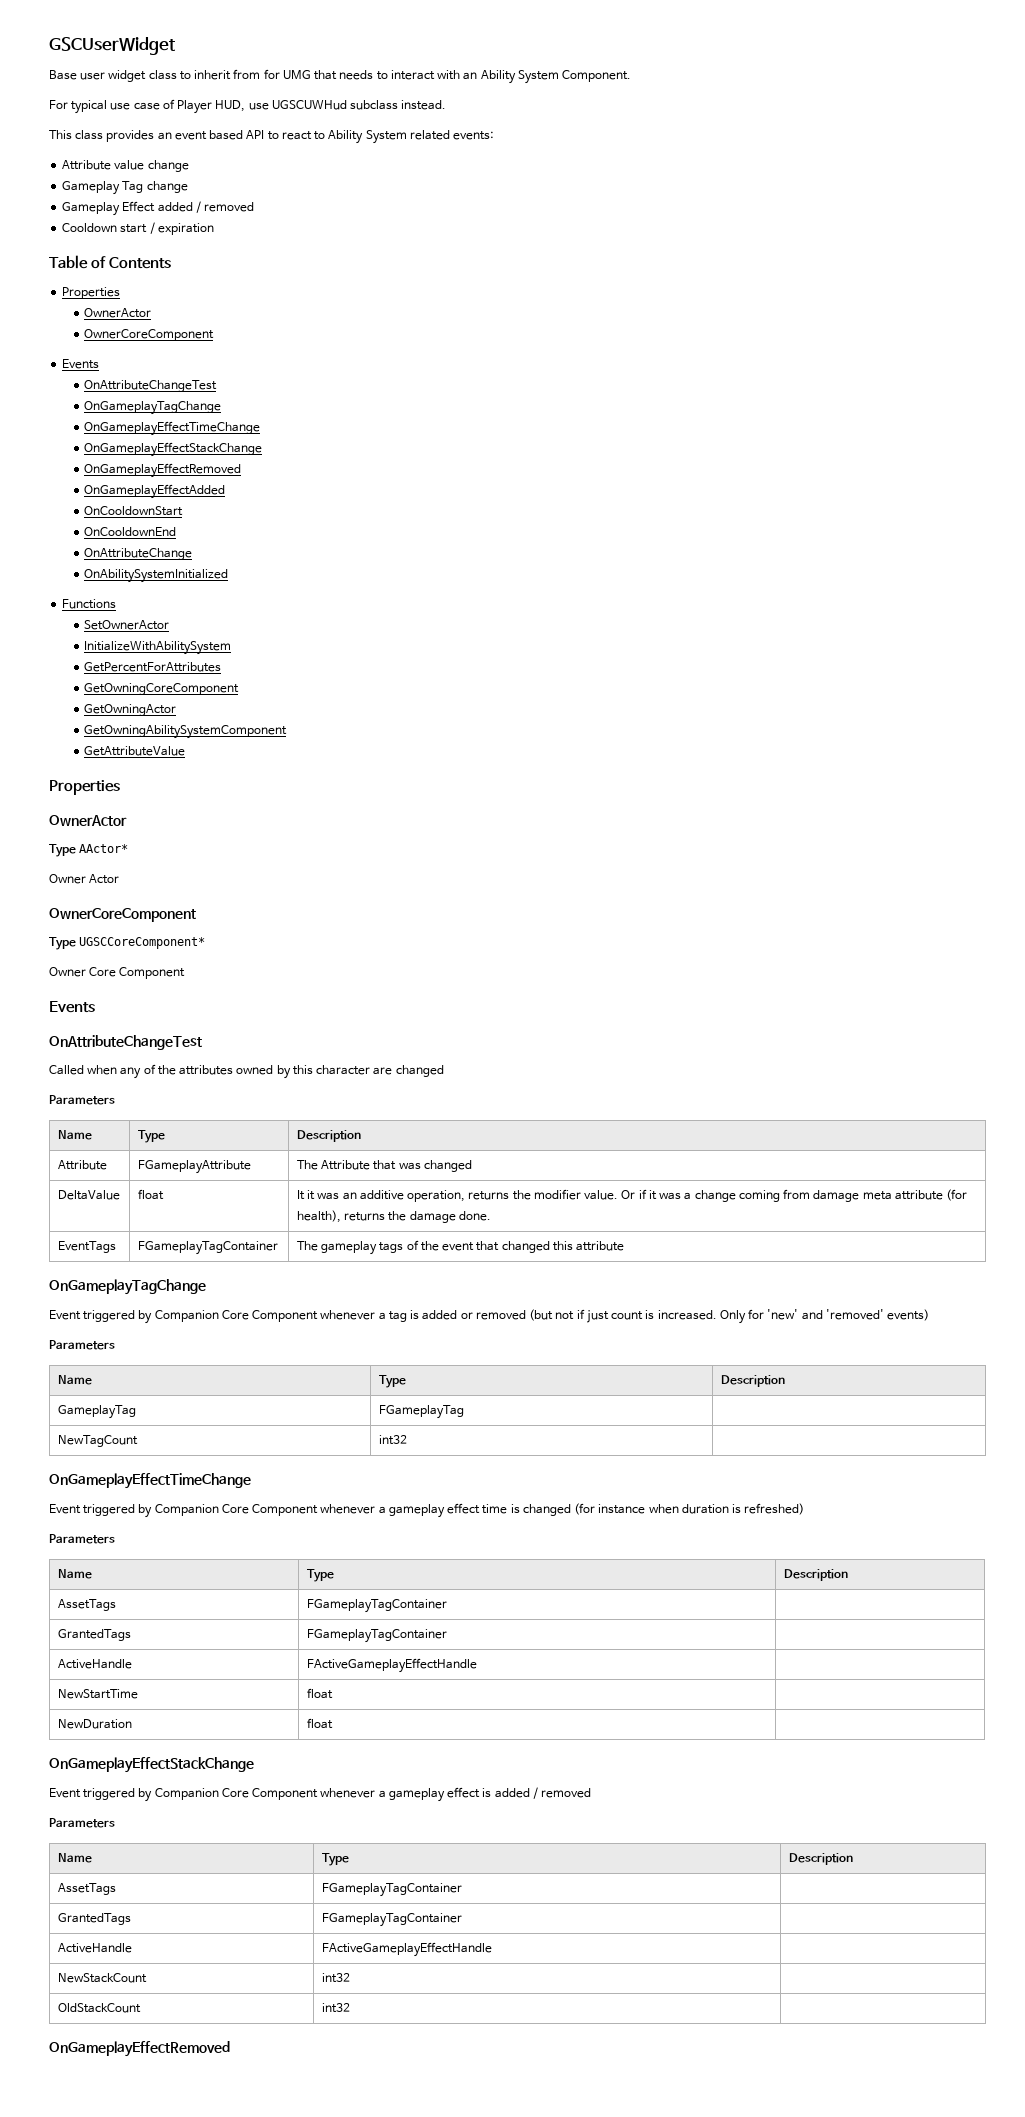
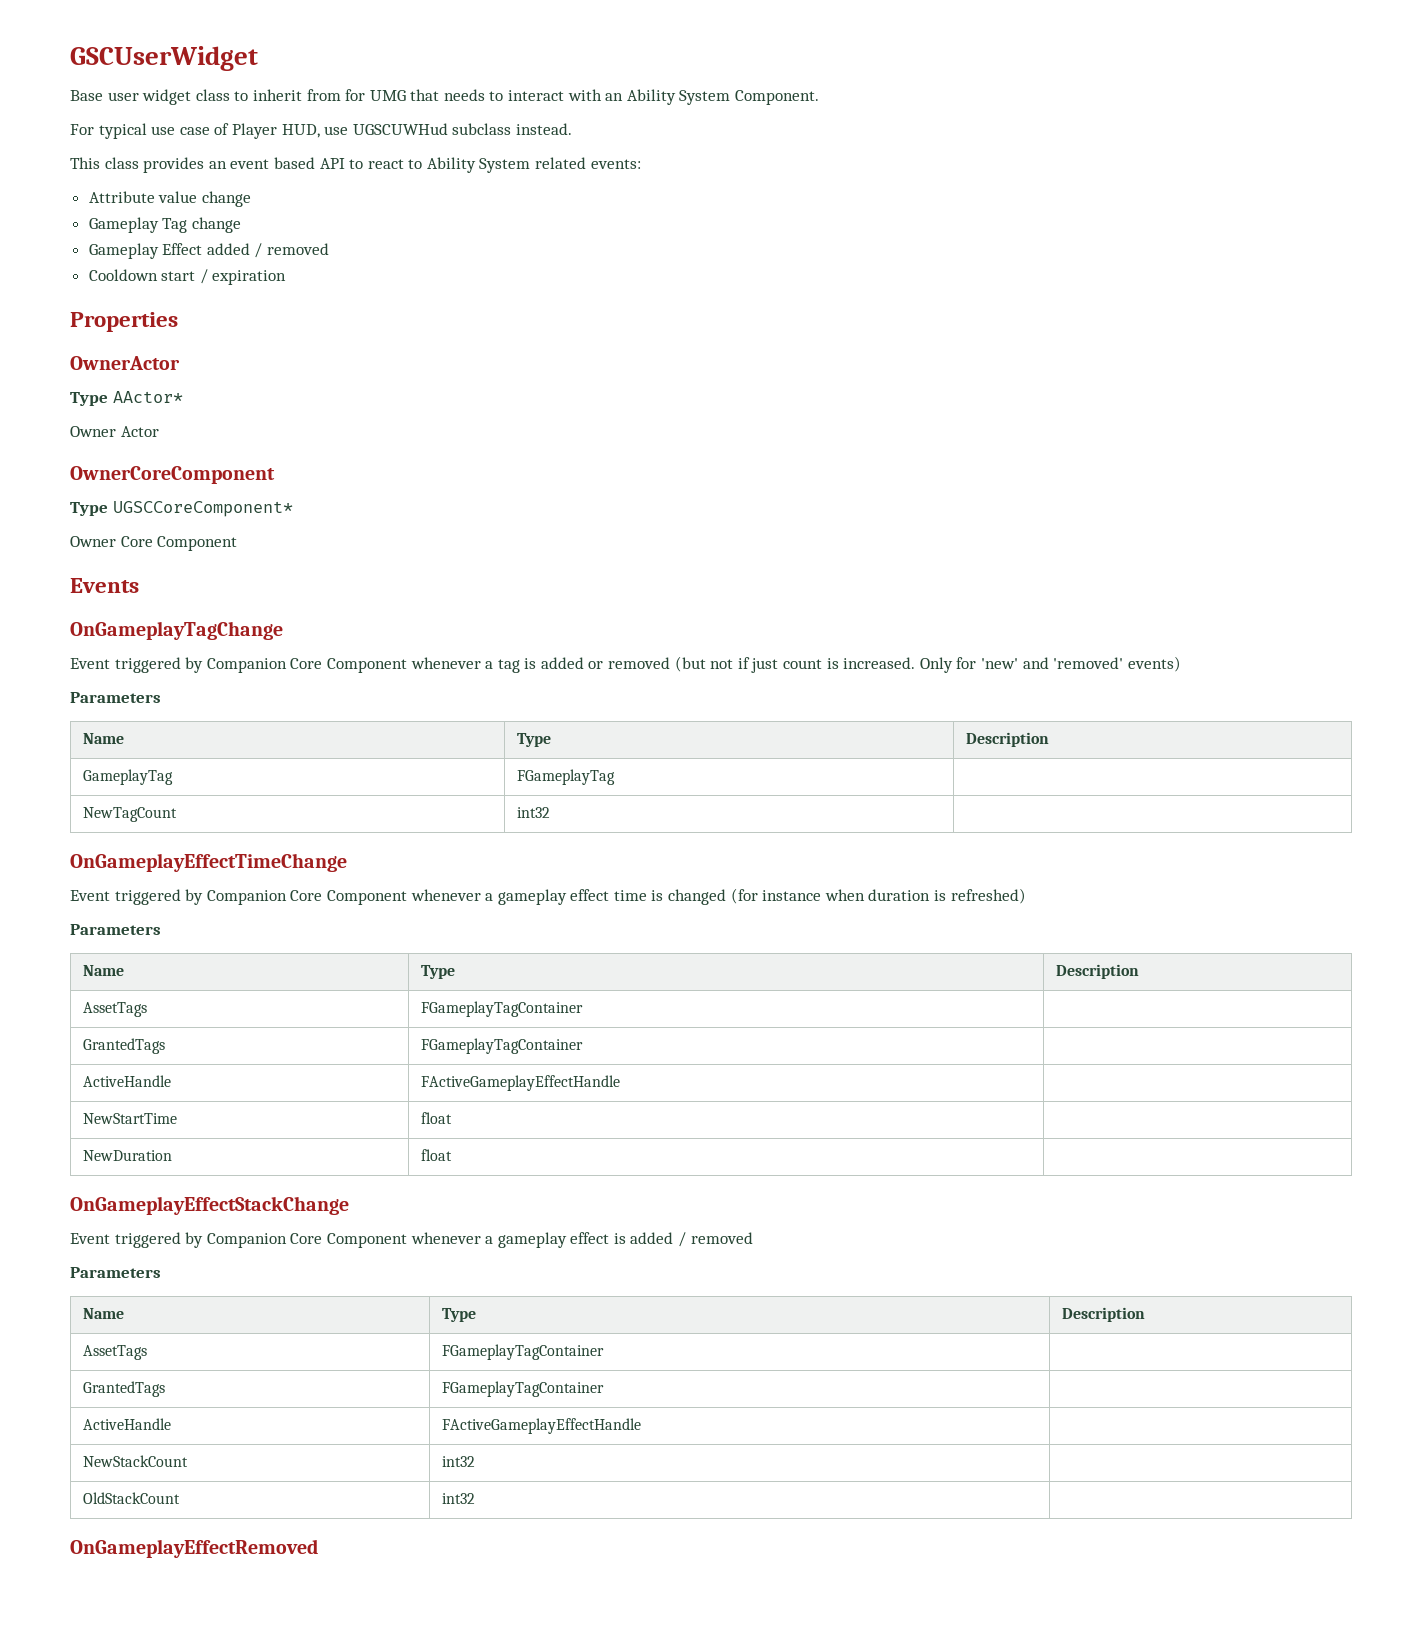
[49,255,172,269] [62,287,121,299] [84,308,152,318] [84,329,215,341] [62,359,100,369] [84,380,218,392] [84,401,222,415] [84,421,261,436] [84,442,263,457] [84,463,242,478] [84,484,226,499] [84,506,184,516] [84,527,177,536] [84,548,193,560] [84,569,229,583] [62,599,117,609] [84,620,170,630] [84,641,232,655] [84,662,222,672] [84,683,240,695] [84,704,177,716] [84,725,288,739] [84,746,186,756] // Table of Contents // Properties // OwnerActor // OwnerCoreComponent // Events // OnAttributeChangeTest // OnGameplayTagChange // OnGameplayEffectTimeChange // OnGameplayEffectStackChange // OnGameplayEffectRemoved // OnGameplayEffectAdded // OnCooldownStart // OnCooldownEnd // OnAttributeChange // OnAbilitySystemInitialized // Functions // SetOwnerActor // InitializeWithAbilitySystem // GetPercentForAttributes // GetOwningCoreComponent // GetOwningActor // GetOwningAbilitySystemComponent // GetAttributeValue -> (287, 277) none
[49,1035,202,1050] [49,1064,444,1079] [49,1095,115,1105] [57,1130,92,1140] [137,1130,165,1143] [296,1130,361,1142] [57,1160,107,1170] [137,1160,251,1174] [296,1160,472,1172] [57,1190,120,1200] [137,1189,164,1200] [296,1189,967,1202] [296,1210,491,1223] [57,1241,116,1253] [137,1241,278,1255] [296,1240,625,1255] // OnAttributeChangeTest // Called when any of the attributes owned by this character are changed // Parameters // Name | Type | Description // Attribute | FGameplayAttribute | The Attribute that was changed // DeltaValue | float | It it was an additive operation, returns the modifier value. Or if it was a change coming from damage meta attribute (for health), returns the damage done. // EventTags | FGameplayTagContainer | The gameplay tags of the event that changed this attribute -> (139, 585) none

